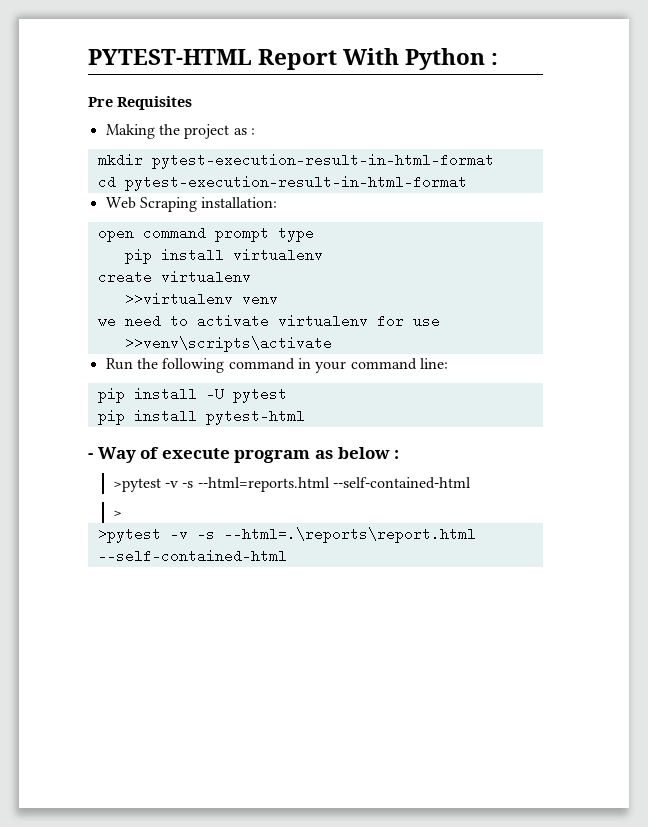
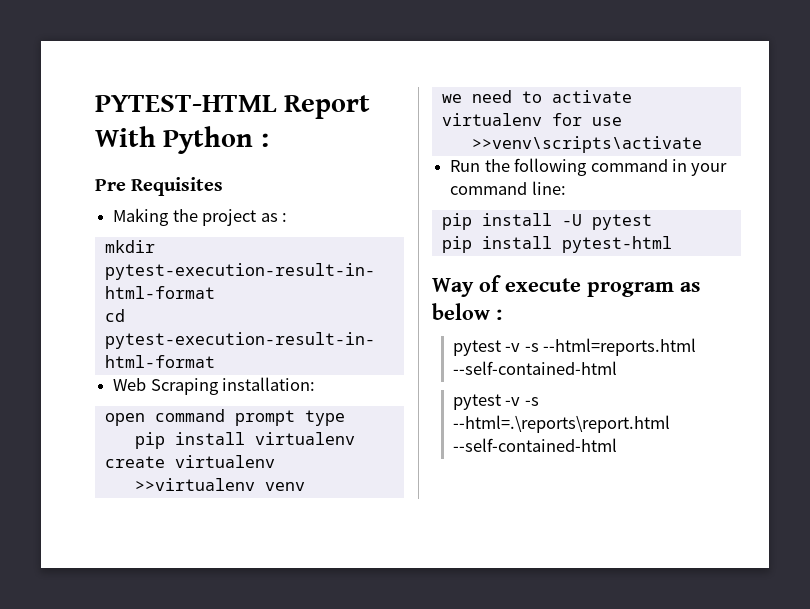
[88,453,93,459] - -> (672, 244) none
[112,478,161,492] >pytest -> [452,340,501,356] pytest
[112,510,122,517] [97,527,161,543] > // >pytest -> [452,394,501,410] pytest

